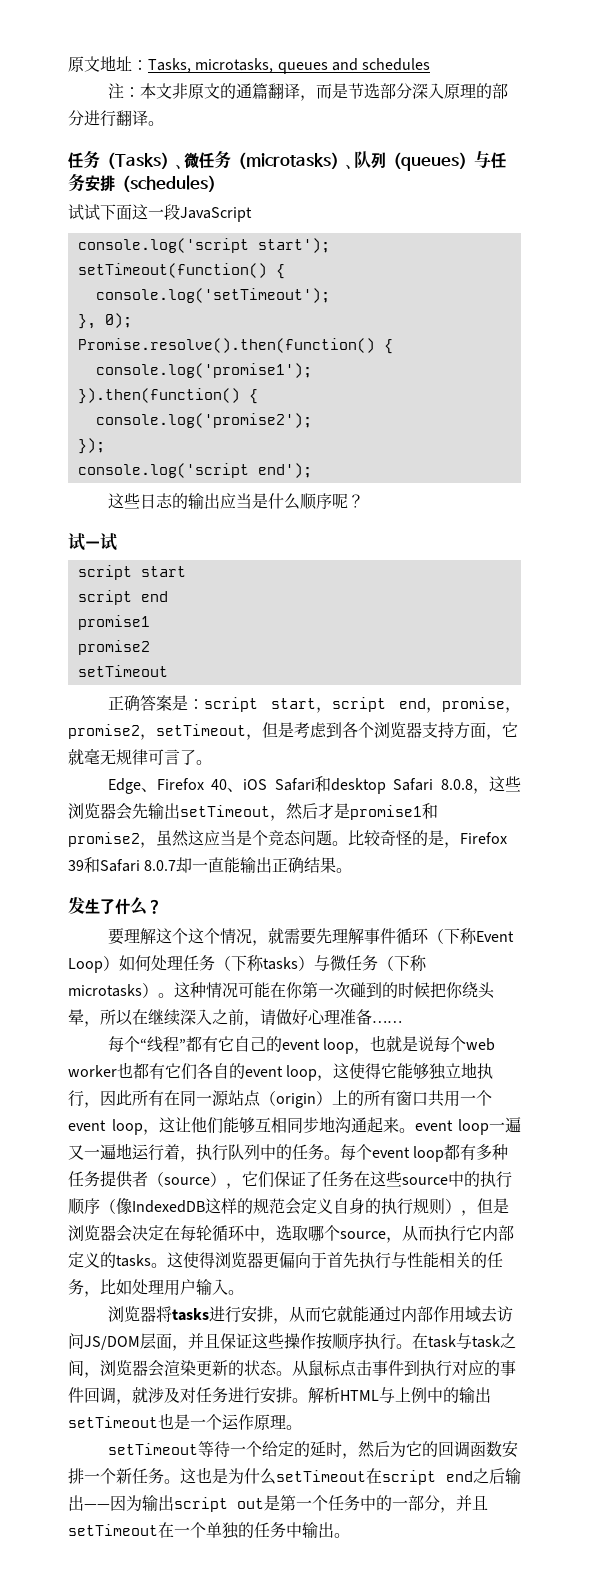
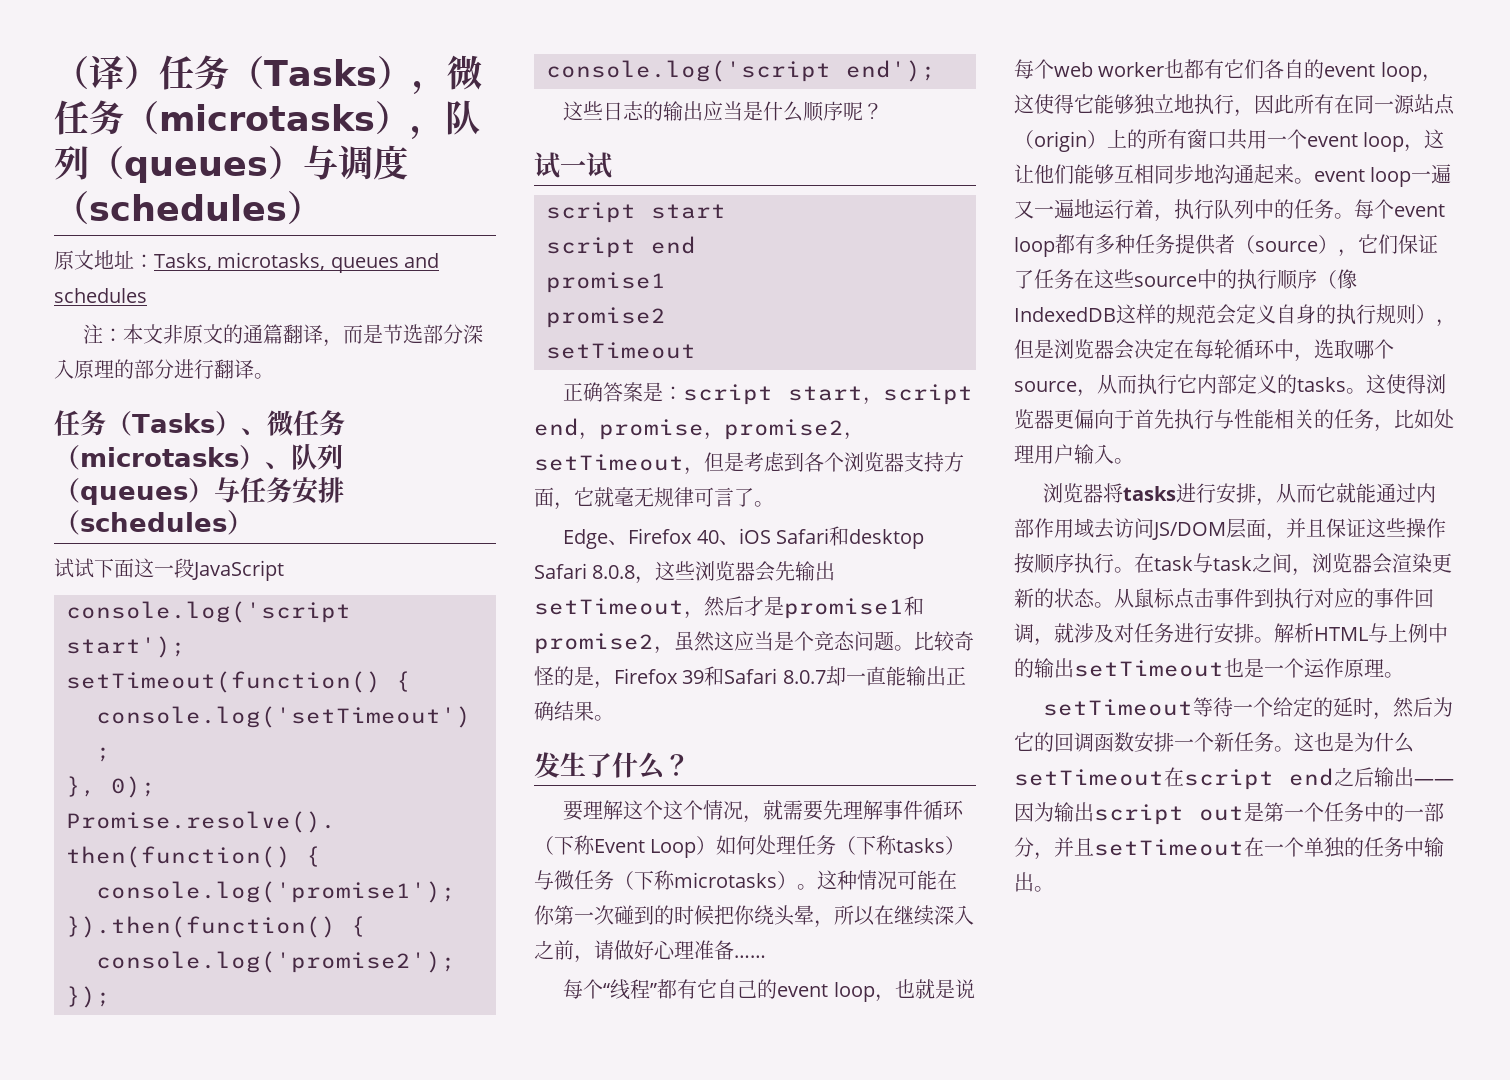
(68, 64) none -> [54,55,482,95] [54,100,480,140] [54,145,408,183] [54,191,322,225] （译）任务（Tasks），微任务（microtasks），队列（queues）与调度（schedules） //

